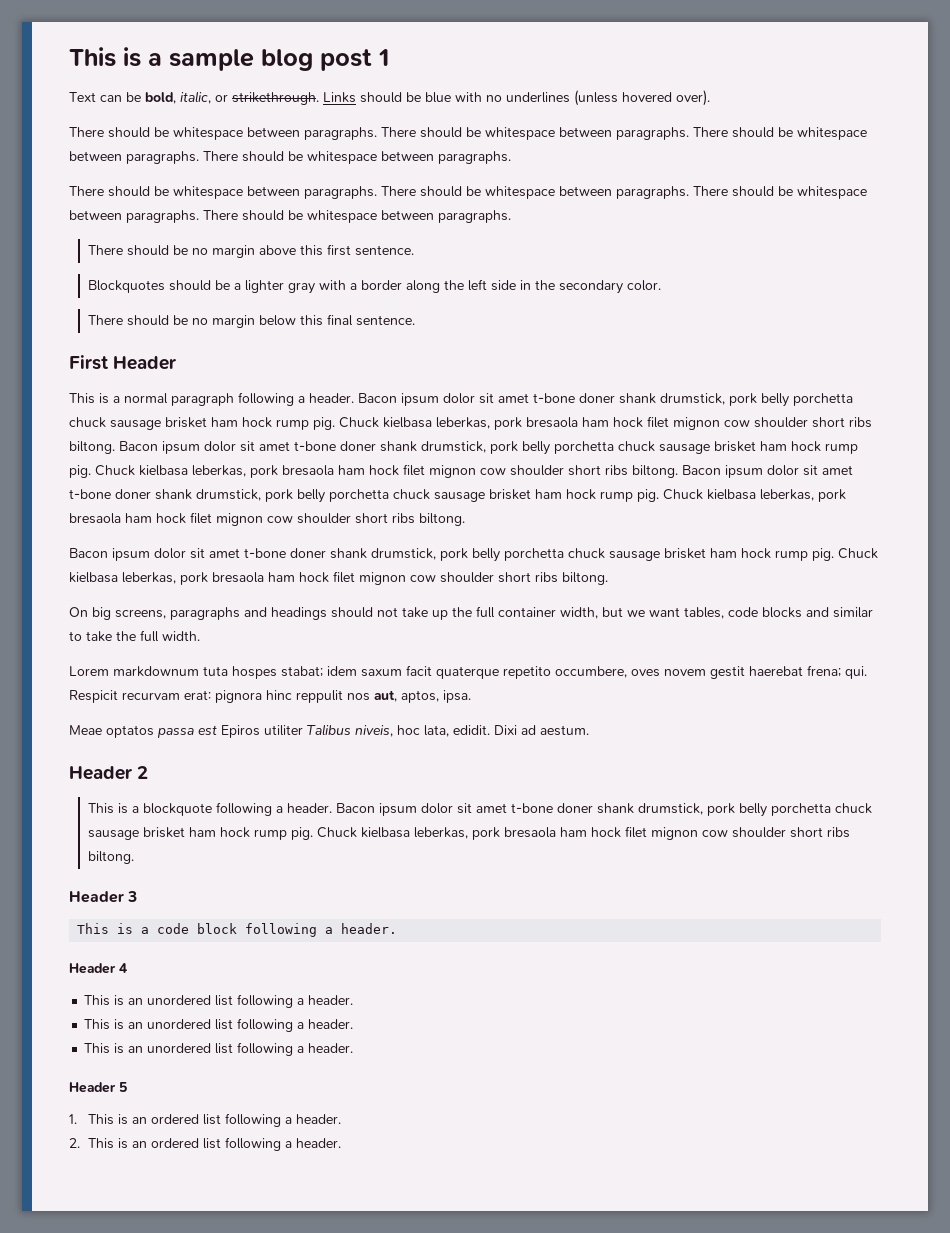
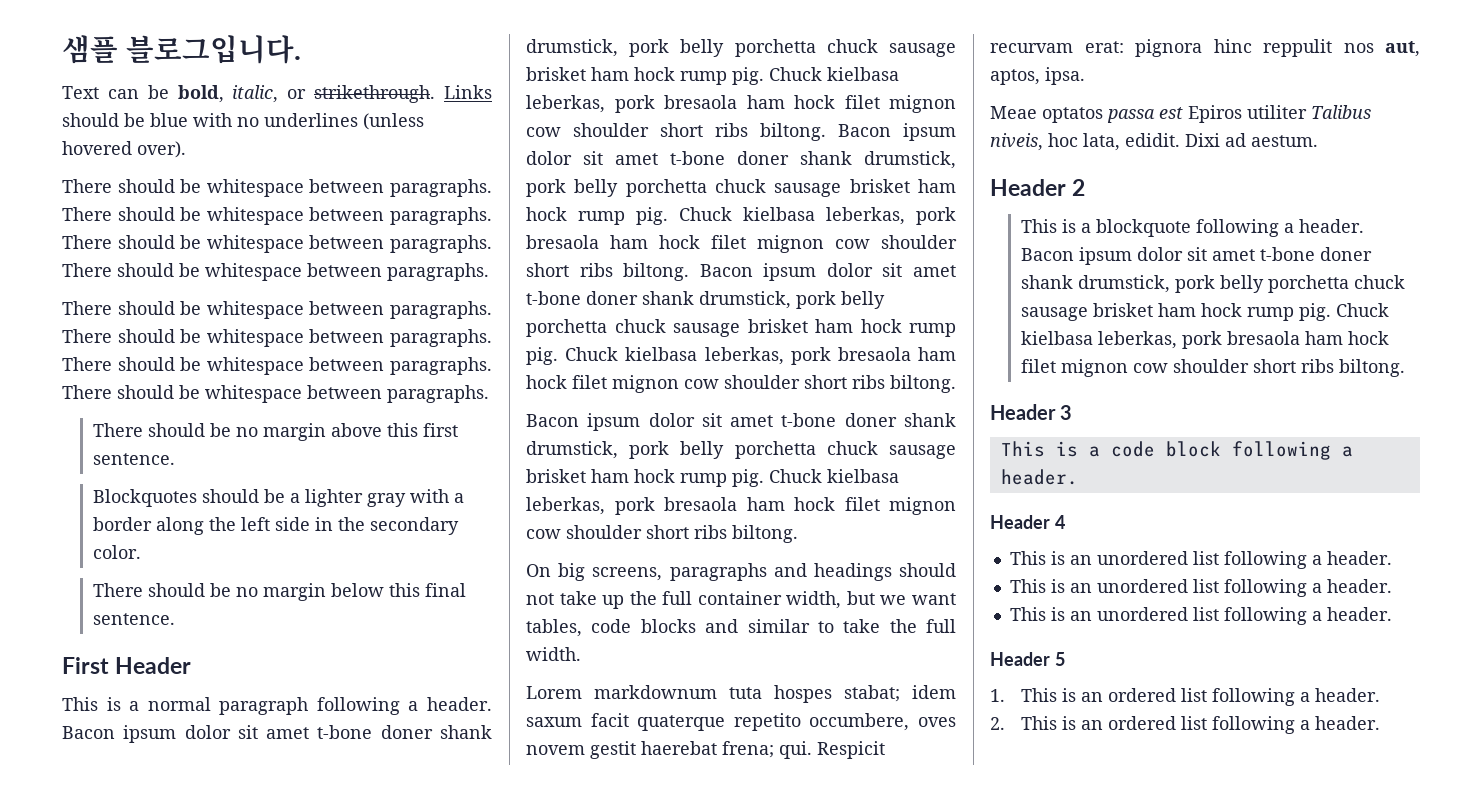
[69,47,389,71] This is a sample blog post 1 -> [62,35,301,64] 샘플 블로그입니다.

